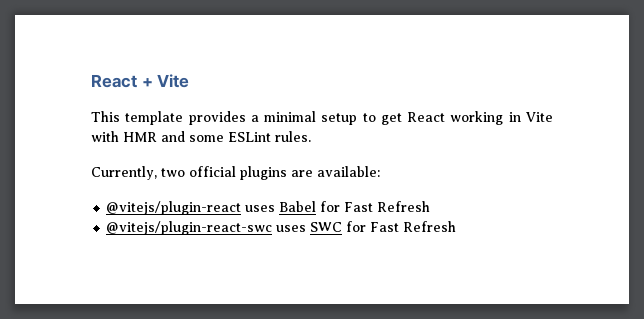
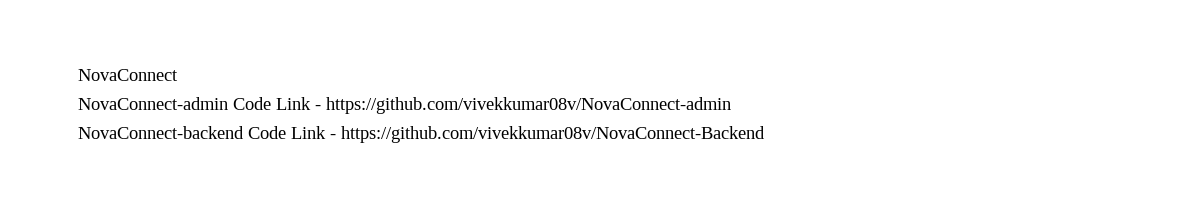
[91,74,190,88] [91,111,553,125] [91,131,311,142] [91,166,380,180] [106,201,431,215] [106,221,457,235] React + Vite // This template provides a minimal setup to get React working in Vite with HMR and some ESLint rules. // Currently, two official plugins are available: // @vitejs/plugin-react uses Babel for Fast Refresh // @vitejs/plugin-react-swc uses SWC for Fast Refresh -> [78,69,178,81] [78,97,731,114] [78,126,765,143] NovaConnect // NovaConnect-admin Code Link - https://github.com/vivekkumar08v/NovaConnect-admin // NovaConnect-backend Code Link - https://github.com/vivekkumar08v/NovaConnect-Backend

